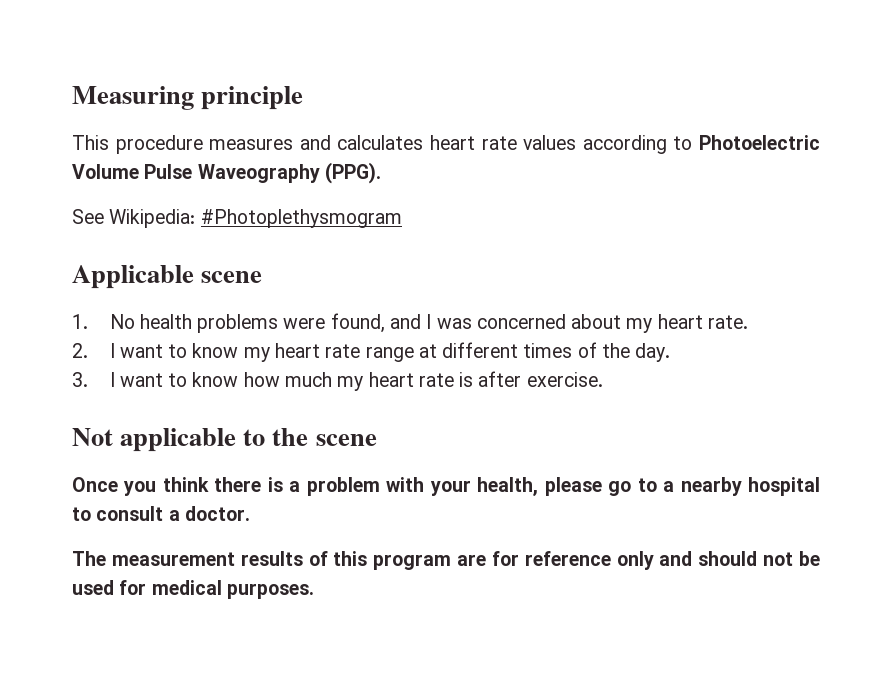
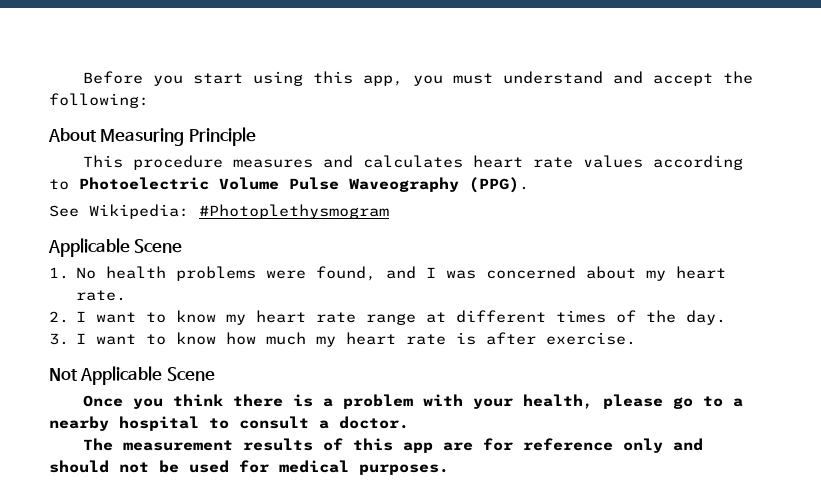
[72,86,304,110] Measuring principle -> [83,71,754,86] [49,93,149,108] [48,127,256,146] Before you start using this app, you must understand and accept the following: // About Measuring Principle
[201,271,263,283] scene -> [134,239,183,253] Scene
[120,428,377,452] applicable to the scene -> [80,366,215,385] Applicable Scene
[373,554,452,570] program -> [403,442,434,453] app

